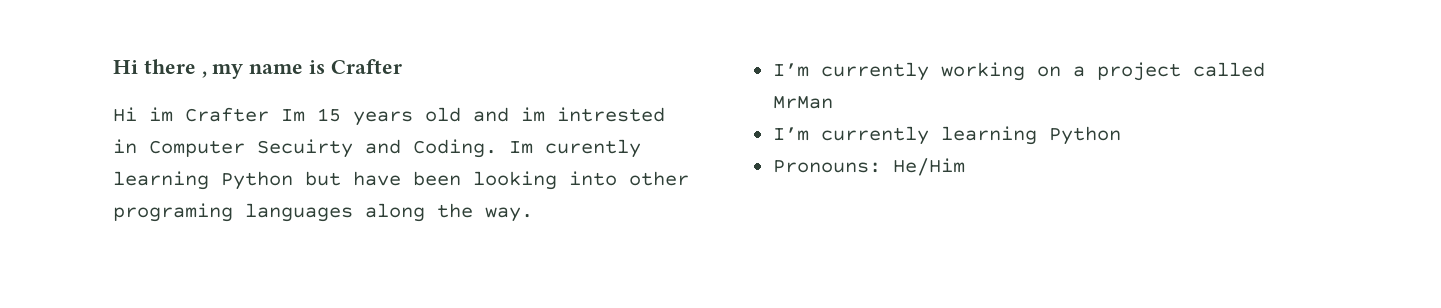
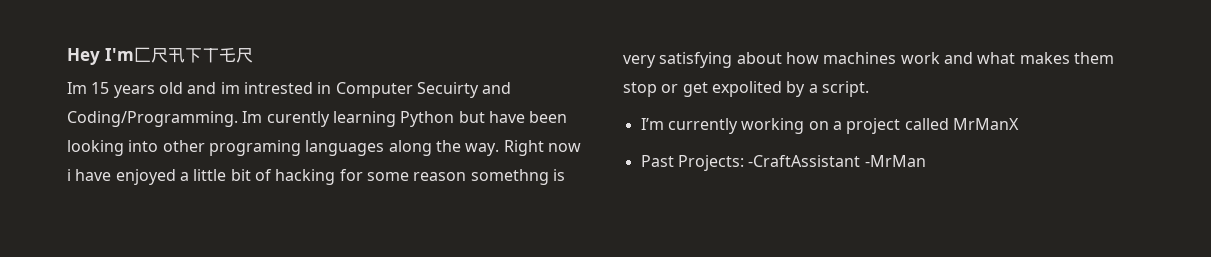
[113,59,402,79] [113,107,269,122] Hi there , my name is Crafter // Hi im Crafter -> [67,47,253,65] Hey I'm匚尺卂下丅乇尺 //
[413,139,497,158] Coding. -> [67,111,238,127] Coding/Programming.
(533, 214) none -> [503,140,581,156] [67,169,565,185] [623,52,1114,68] [623,81,869,97] Right now i have enjoyed a little bit of hacking for some reason somethng is very satisfying about how machines work and what makes them stop or get expolited by a script.
[772,96,833,109] [772,126,1121,145] [772,158,965,176] MrMan // I’m currently learning Python // Pronouns: He/Him -> [952,118,1019,130] [640,155,926,171] MrManX // Past Projects: -CraftAssistant -MrMan

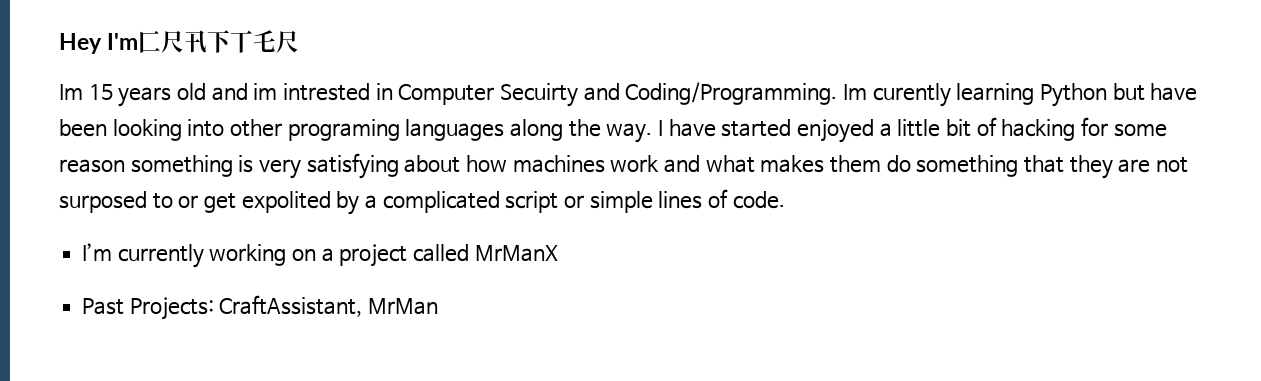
[503,140,581,156] [67,169,112,181] Right now i have -> [657,119,792,137] I have started
[470,169,549,185] somethng -> [130,155,233,177] something
[623,82,657,97] stop -> [886,155,1188,179] [59,191,173,213] do something that they are not surposed to
[821,81,869,97] script. -> [382,189,785,213] complicated script or simple lines of code.
[748,155,926,167] -CraftAssistant -MrMan -> [219,295,439,317] CraftAssistant, MrMan

